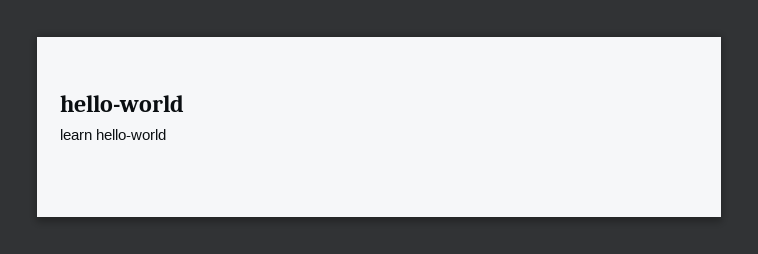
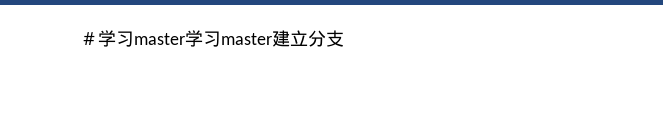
[60,95,184,112] [60,129,167,140] hello-world // learn hello-world -> [80,30,344,47] ＃学习master学习master建立分支

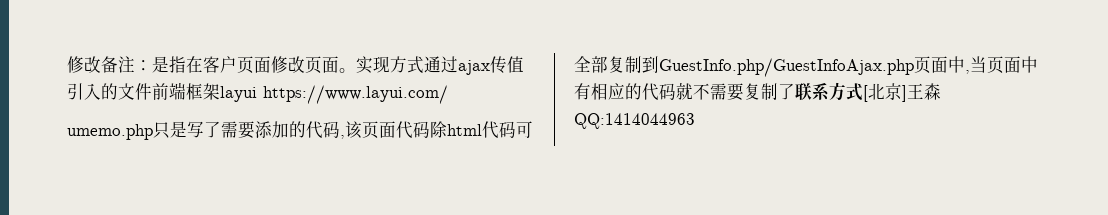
[80,30,344,47] ＃学习master学习master建立分支 -> [67,56,524,75] [67,82,448,104] [67,121,533,140] [574,56,1038,77] [574,82,941,102] [574,113,695,129] 修改备注：是指在客户页面修改页面。实现方式通过ajax传值引入的文件前端框架layui https://www.layui.com/ // umemo.php只是写了需要添加的代码,该页面代码除html代码可全部复制到GuestInfo.php/GuestInfoAjax.php页面中,当页面中有相应的代码就不需要复制了联系方式[北京]王森QQ:1414044963

